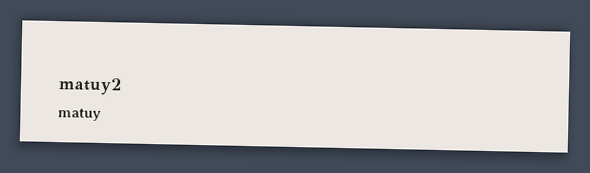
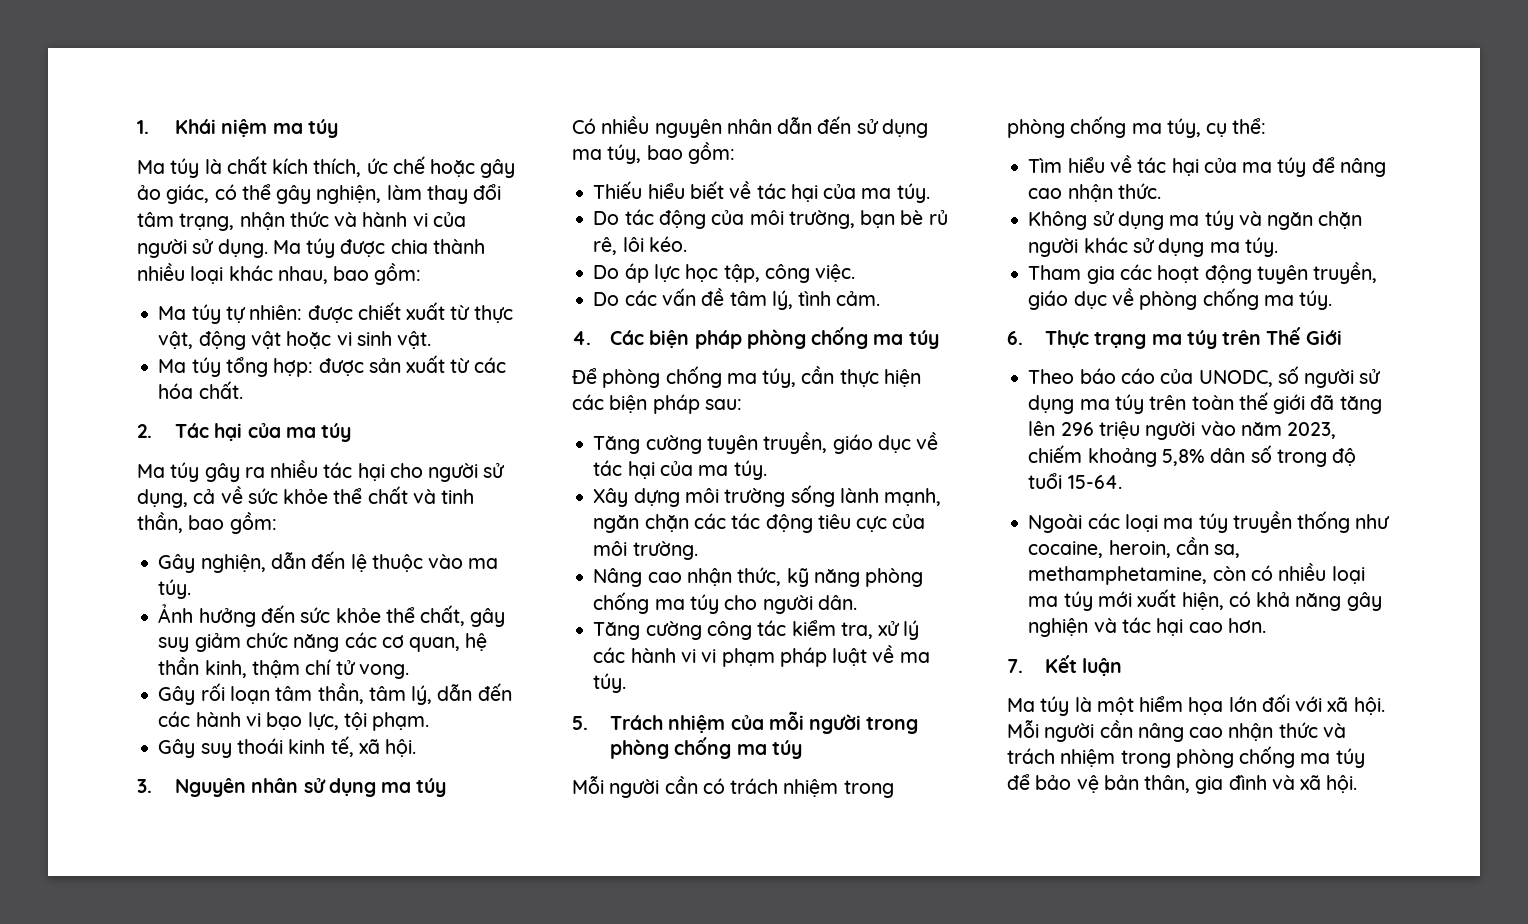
[58,77,122,96] [58,108,101,121] matuy2 // matuy -> [137,119,338,138] [137,156,516,178] [137,184,502,204] [137,211,466,231] [137,238,485,258] [137,263,422,285] [158,302,513,324] [158,331,432,350] [158,355,506,377] [158,381,243,399] [137,423,352,442] [137,460,506,482] [137,486,475,508] [137,512,277,534] [158,551,499,573] [158,579,192,599] [158,604,506,627] [158,632,488,652] [158,657,409,679] [158,683,512,705] [158,711,430,731] [158,736,417,758] [137,778,447,797] [572,116,928,138] [572,142,735,164] [593,181,930,203] [593,209,948,229] [593,236,687,255] [593,263,856,283] [593,288,881,310] [572,327,939,349] [572,366,921,388] [572,394,742,414] [593,432,939,454] [593,460,767,480] [593,485,942,507] [593,513,926,533] [593,541,698,560] [593,567,924,587] [593,592,857,614] [593,620,920,640] [593,645,930,667] [593,673,627,693] [572,711,919,734] [609,737,802,759] [572,776,894,798] [1007,116,1267,138] [1028,155,1386,177] [1028,183,1161,202] [1028,210,1363,230] [1028,237,1278,257] [1028,262,1378,284] [1028,288,1333,310] [1007,327,1342,349] [1028,366,1382,388] [1028,392,1382,414] [1028,421,1337,440] [1028,445,1357,467] [1028,473,1122,489] [1028,511,1391,533] [1028,537,1241,558] [1028,563,1365,585] [1028,589,1382,611] [1028,617,1266,637] [1007,655,1123,676] [1007,694,1385,716] [1007,720,1346,742] [1007,746,1365,768] [1007,774,1358,794] 1. Khái niệm ma túy // Ma túy là chất kích thích, ức chế hoặc gây ảo giác, có thể gây nghiện, làm thay đổi tâm trạng, nhận thức và hành vi của người sử dụng. Ma túy được chia thành nhiều loại khác nhau, bao gồm: // Ma túy tự nhiên: được chiết xuất từ thực vật, động vật hoặc vi sinh vật. // Ma túy tổng hợp: được sản xuất từ các hóa chất. // 2. Tác hại của ma túy // Ma túy gây ra nhiều tác hại cho người sử dụng, cả về sức khỏe thể chất và tinh thần, bao gồm: // Gây nghiện, dẫn đến lệ thuộc vào ma túy. // Ảnh hưởng đến sức khỏe thể chất, gây suy giảm chức năng các cơ quan, hệ thần kinh, thậm chí tử vong. // Gây rối loạn tâm thần, tâm lý, dẫn đến các hành vi bạo lực, tội phạm. // Gây suy thoái kinh tế, xã hội. // 3. Nguyên nhân sử dụng ma túy // Có nhiều nguyên nhân dẫn đến sử dụng ma túy, bao gồm: // Thiếu hiểu biết về tác hại của ma túy. // Do tác động của môi trường, bạn bè rủ rê, lôi kéo. // Do áp lực học tập, công việc. // Do các vấn đề tâm lý, tình cảm. // 4. Các biện pháp phòng chống ma túy // Để phòng chống ma túy, cần thực hiện các biện pháp sau: // Tăng cường tuyên truyền, giáo dục về tác hại của ma túy. // Xây dựng môi trường sống lành mạnh, ngăn chặn các tác động tiêu cực của môi trường. // Nâng cao nhận thức, kỹ năng phòng chống ma túy cho người dân. // Tăng cường công tác kiểm tra, xử lý các hành vi vi phạm pháp luật về ma túy. // 5. Trách nhiệm của mỗi người trong phòng chống ma túy // Mỗi người cần có trách nhiệm trong phòng chống ma túy, cụ thể: // Tìm hiểu về tác hại của ma túy để nâng cao nhận thức. // Không sử dụng ma túy và ngăn chặn người khác sử dụng ma túy. // Tham gia các hoạt động tuyên truyền, giáo dục về phòng chống ma túy. // 6. Thực trạng ma túy trên Thế Giới // Theo báo cáo của UNODC, số người sử dụng ma túy trên toàn thế giới đã tăng lên 296 triệu người vào năm 2023, chiếm khoảng 5,8% dân số trong độ tuổi 15-64. // Ngoài các loại ma túy truyền thống như cocaine, heroin, cần sa, methamphetamine, còn có nhiều loại ma túy mới xuất hiện, có khả năng gây nghiện và tác hại cao hơn. // 7. Kết luận // Ma túy là một hiểm họa lớn đối với xã hội. Mỗi người cần nâng cao nhận thức và trách nhiệm trong phòng chống ma túy để bảo vệ bản thân, gia đình và xã hội.

